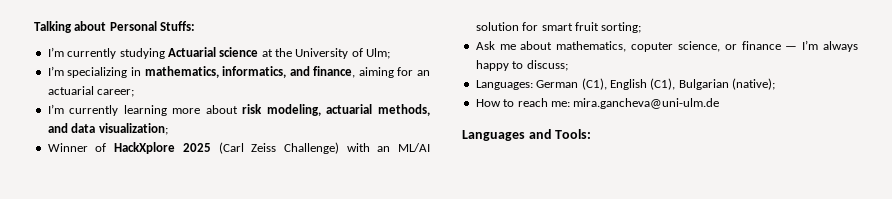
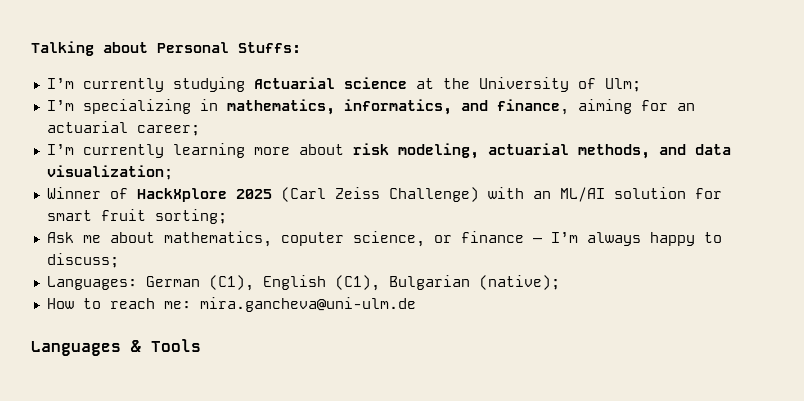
[528,129,592,139] and Tools: -> [130,339,201,352] & Tools

